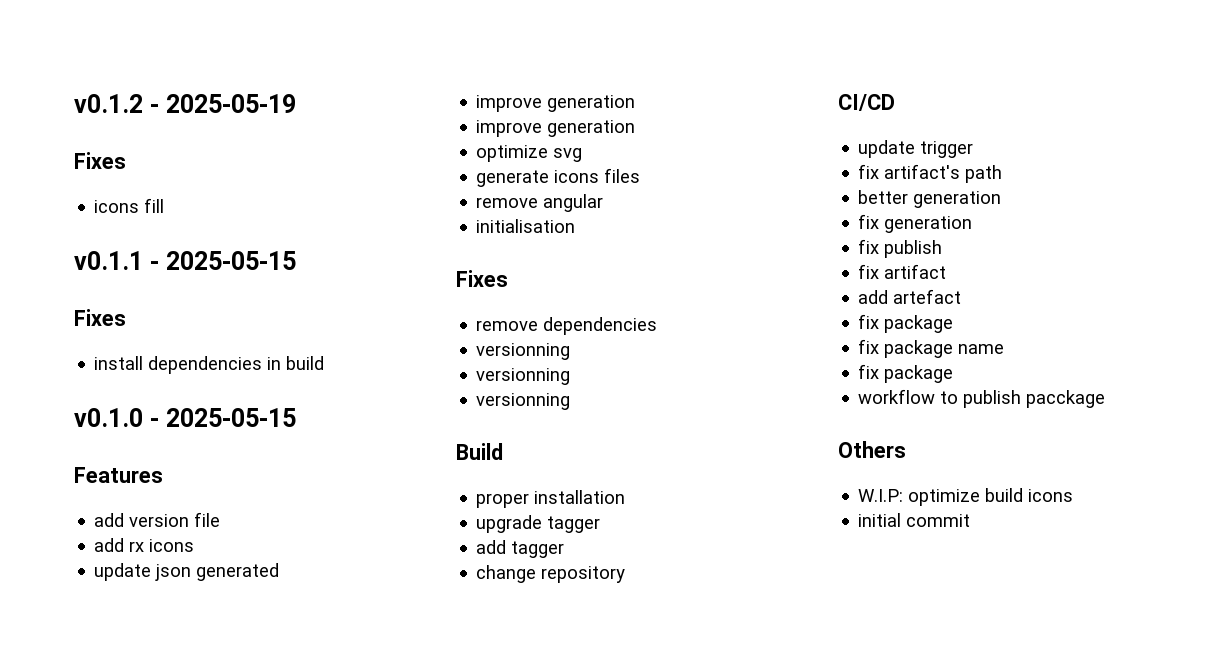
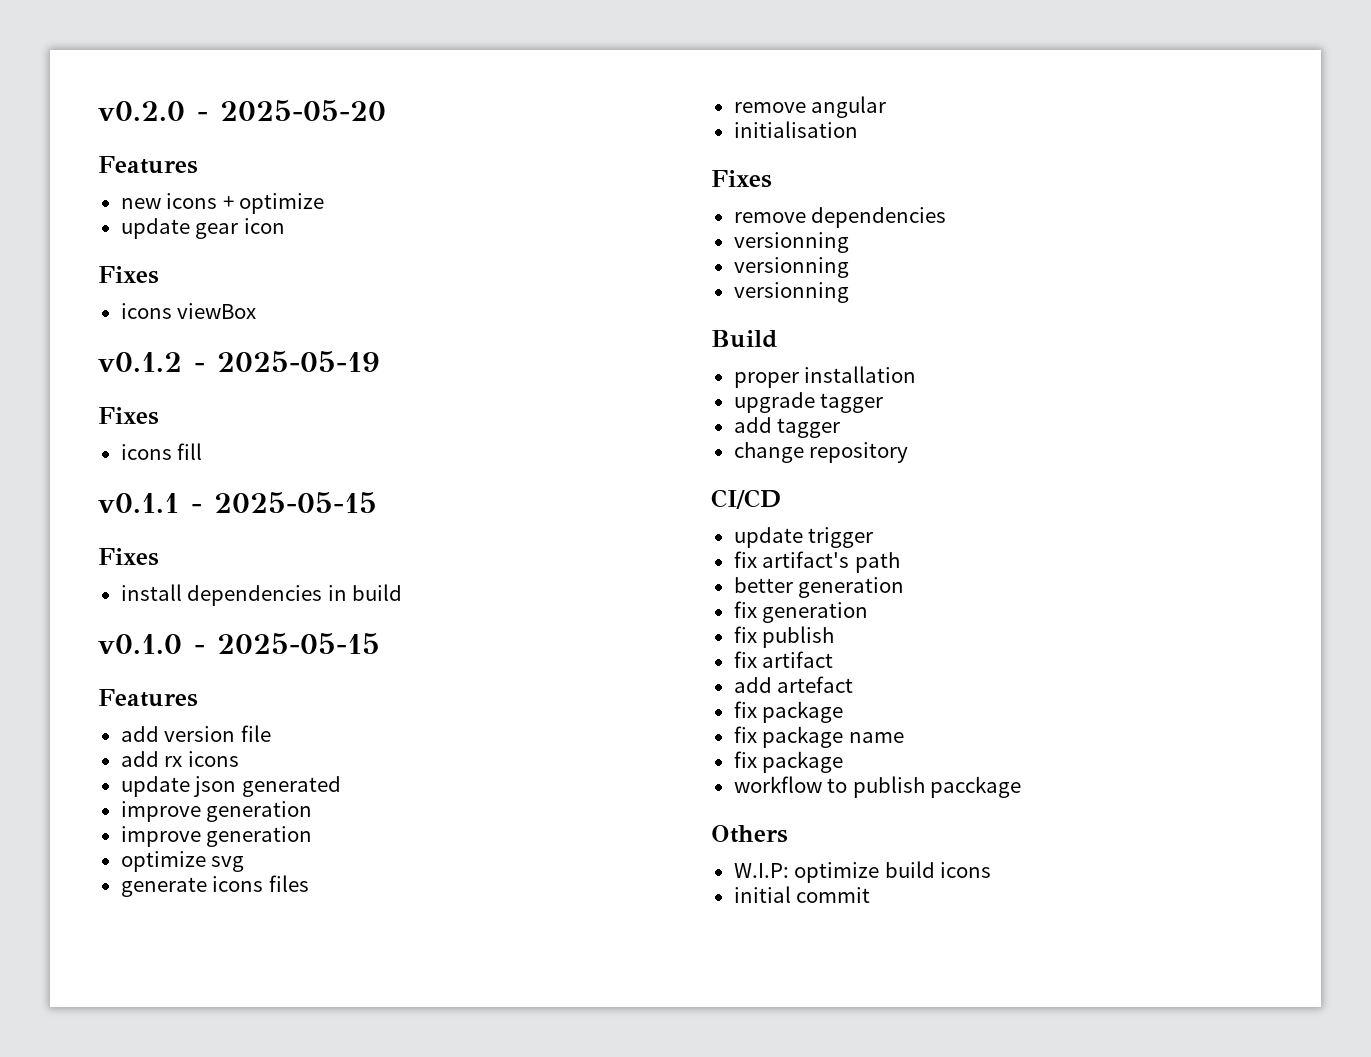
(74, 103) none -> [98,100,386,121] [98,156,198,174] [120,193,325,214] [120,218,285,239] [98,266,159,284] [120,303,257,319] v0.2.0 - 2025-05-20 // Features // new icons + optimize // update gear icon // Fixes // icons viewBox //

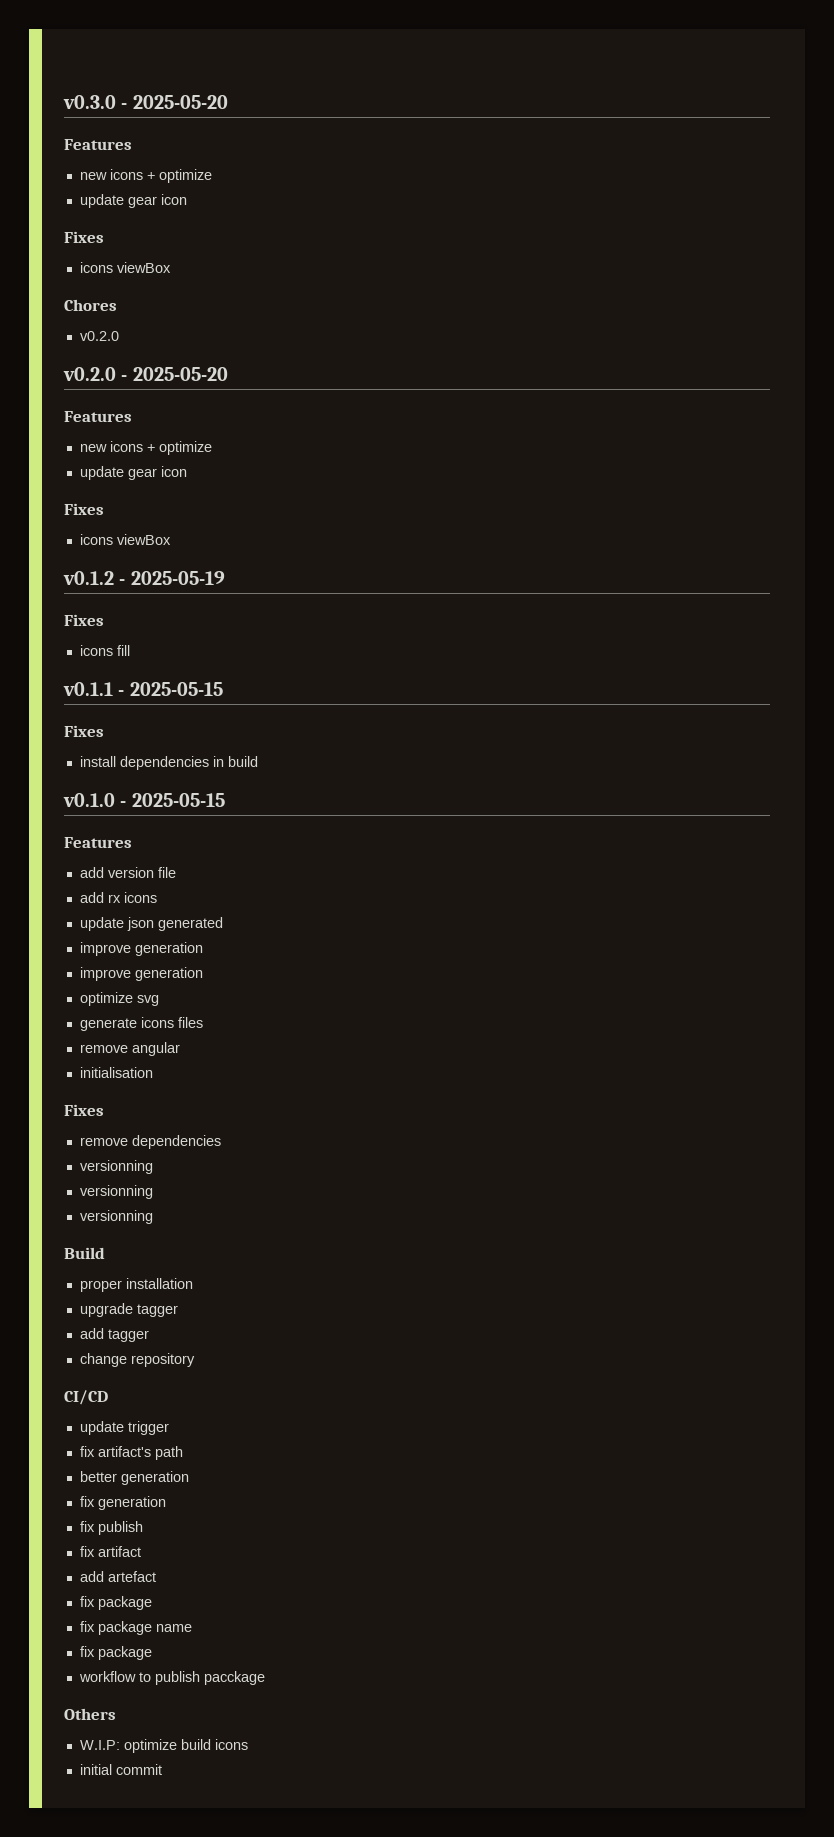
(98, 111) none -> [63,95,228,109] [64,139,132,150] [79,169,212,183] [79,194,187,208] [64,231,104,243] [79,262,171,273] [64,299,117,311] [79,331,119,341] v0.3.0 - 2025-05-20 // Features // new icons + optimize // update gear icon // Fixes // icons viewBox // Chores // v0.2.0 //

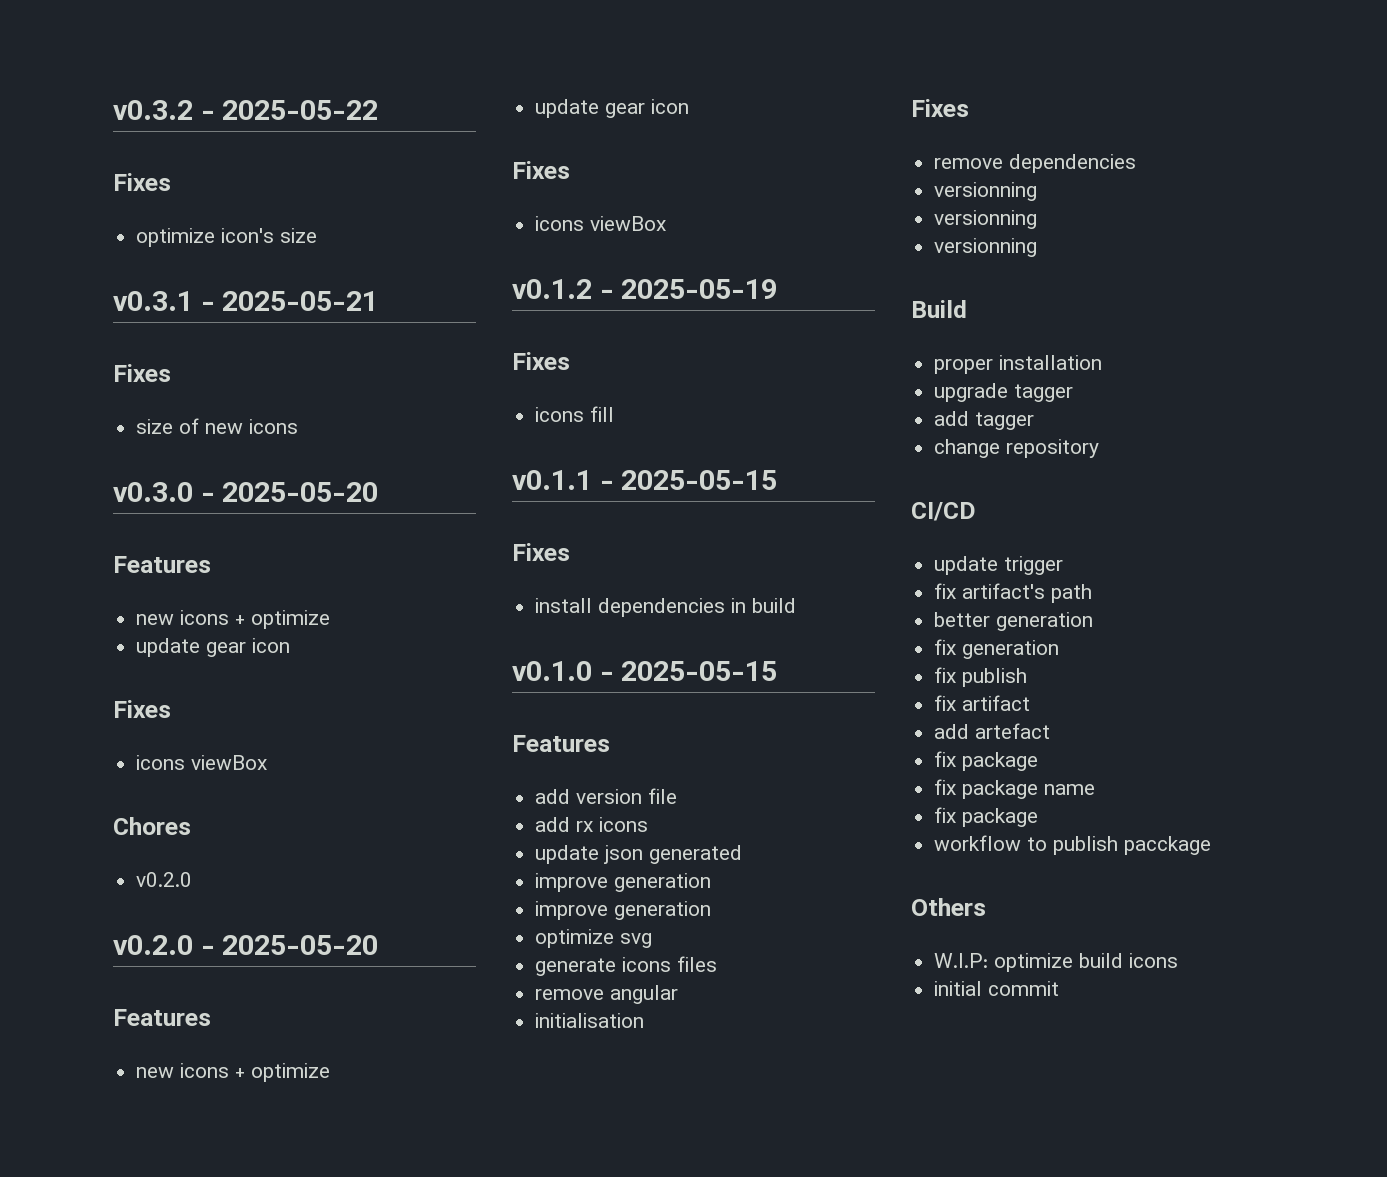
(63, 102) none -> [113,100,379,120] [113,173,171,191] [136,228,318,247] [113,291,379,311] [113,364,171,382] [136,418,299,434] v0.3.2 - 2025-05-22 // Fixes // optimize icon's size // v0.3.1 - 2025-05-21 // Fixes // size of new icons //

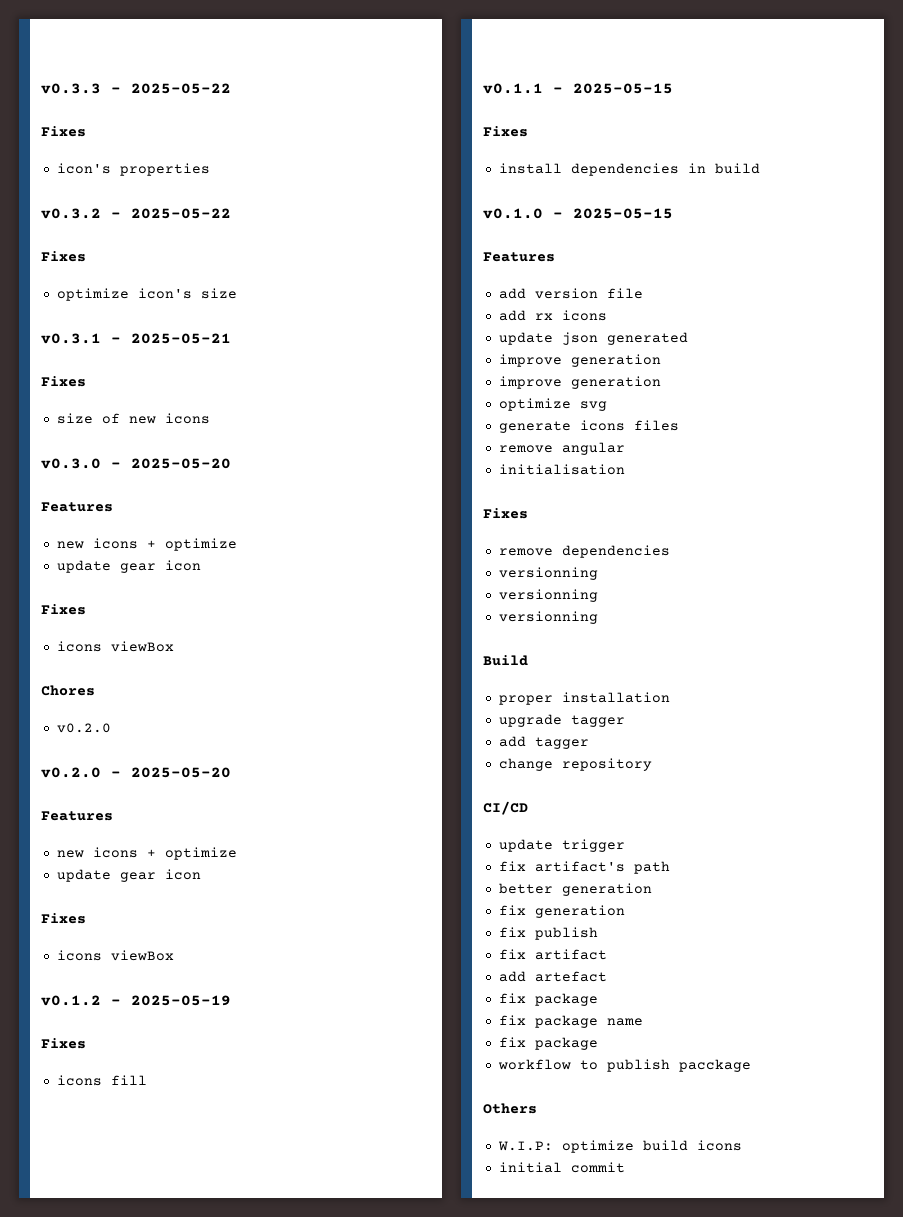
(113, 110) none -> [41,83,231,94] [41,126,86,137] [56,163,210,176] v0.3.3 - 2025-05-22 // Fixes // icon's properties //

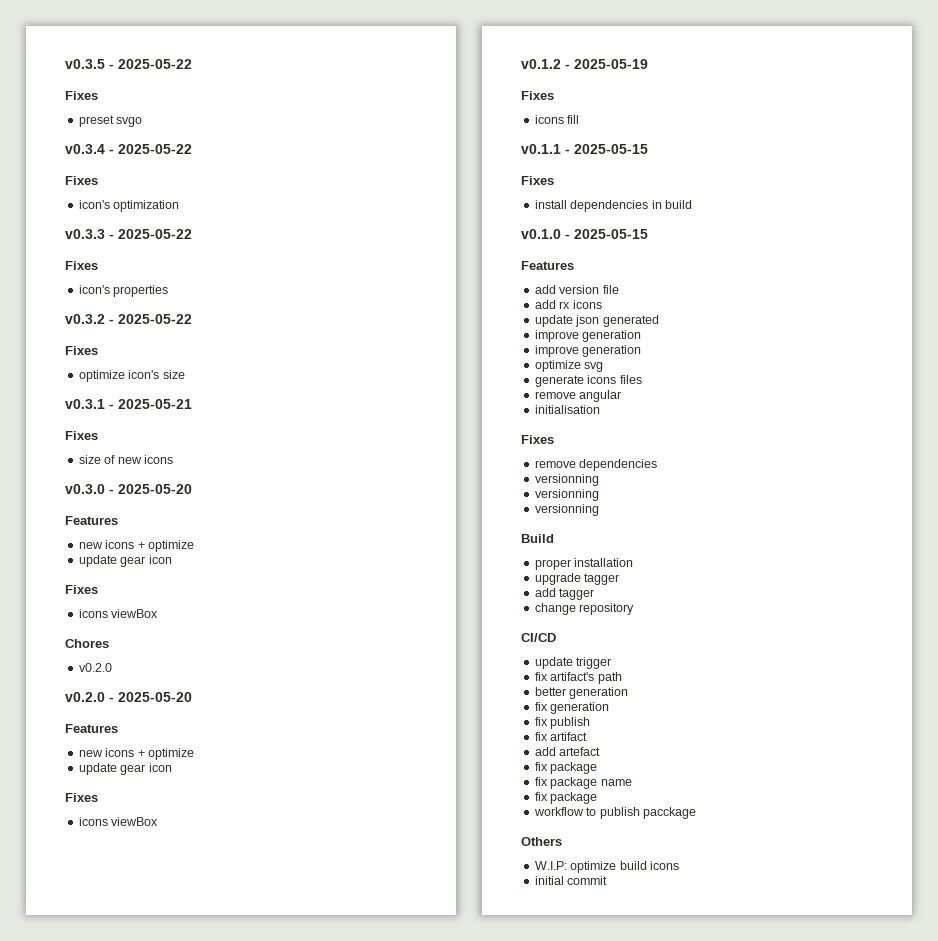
(41, 88) none -> [65,59,192,69] [65,91,98,100] [78,115,143,127] [65,144,192,154] [65,176,98,185] [78,200,180,212] v0.3.5 - 2025-05-22 // Fixes // preset svgo // v0.3.4 - 2025-05-22 // Fixes // icon's optimization //

